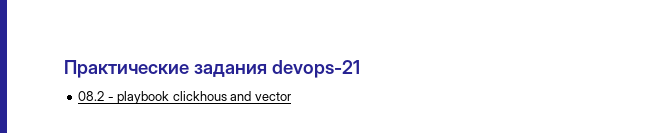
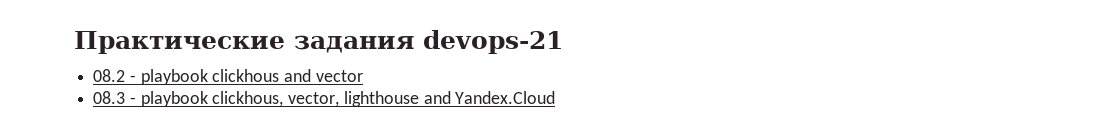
(291, 96) none -> [93,91,556,107] // 08.3 - playbook clickhous, vector, lighthouse and Yandex.Cloud

